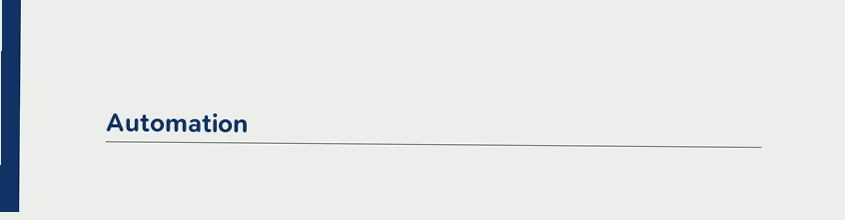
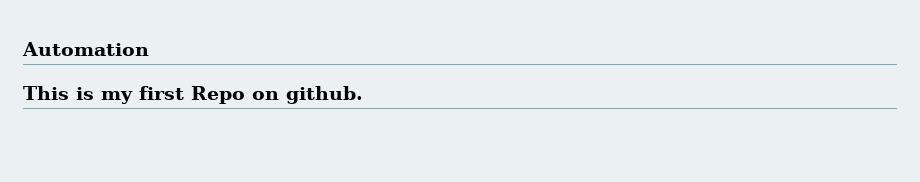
(248, 122) none -> [23,86,363,104] // This is my first Repo on github.

